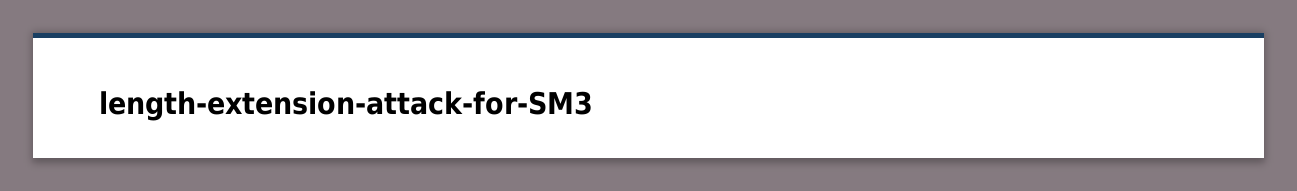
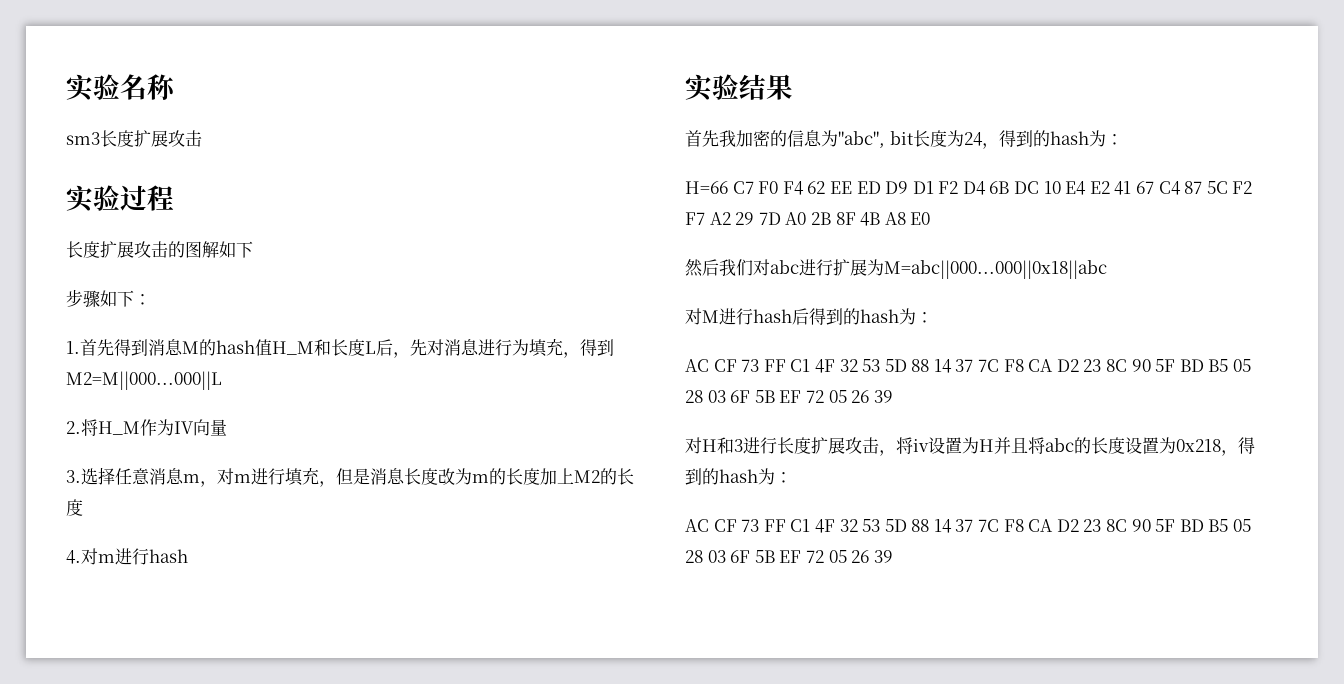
[99,91,593,121] length-extension-attack-for-SM3 -> [66,74,176,101] [66,130,202,147] [66,185,174,212] [66,241,253,258] [66,289,151,308] [66,338,614,358] [66,371,222,390] [66,419,227,436] [66,467,634,487] [66,499,83,516] [66,548,188,565] [685,74,793,101] [685,130,1123,149] [685,181,1253,195] [685,212,931,226] [685,259,1107,279] [685,308,933,325] [685,359,1251,373] [685,390,893,403] [685,437,1255,456] [685,468,792,485] [685,519,1251,533] [685,550,893,563] 实验名称 // sm3长度扩展攻击 // 实验过程 // 长度扩展攻击的图解如下 // 步骤如下： // 1.首先得到消息M的hash值H_M和长度L后，先对消息进行为填充，得到M2=M||000...000||L // 2.将H_M作为IV向量 // 3.选择任意消息m，对m进行填充，但是消息长度改为m的长度加上M2的长度 // 4.对m进行hash // 实验结果 // 首先我加密的信息为"abc", bit长度为24，得到的hash为： // H=66 C7 F0 F4 62 EE ED D9 D1 F2 D4 6B DC 10 E4 E2 41 67 C4 87 5C F2 F7 A2 29 7D A0 2B 8F 4B A8 E0 // 然后我们对abc进行扩展为M=abc||000...000||0x18||abc // 对M进行hash后得到的hash为： // AC CF 73 FF C1 4F 32 53 5D 88 14 37 7C F8 CA D2 23 8C 90 5F BD B5 05 28 03 6F 5B EF 72 05 26 39 // 对H和3进行长度扩展攻击，将iv设置为H并且将abc的长度设置为0x218，得到的hash为： // AC CF 73 FF C1 4F 32 53 5D 88 14 37 7C F8 CA D2 23 8C 90 5F BD B5 05 28 03 6F 5B EF 72 05 26 39

